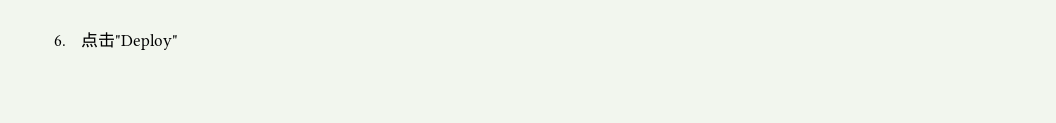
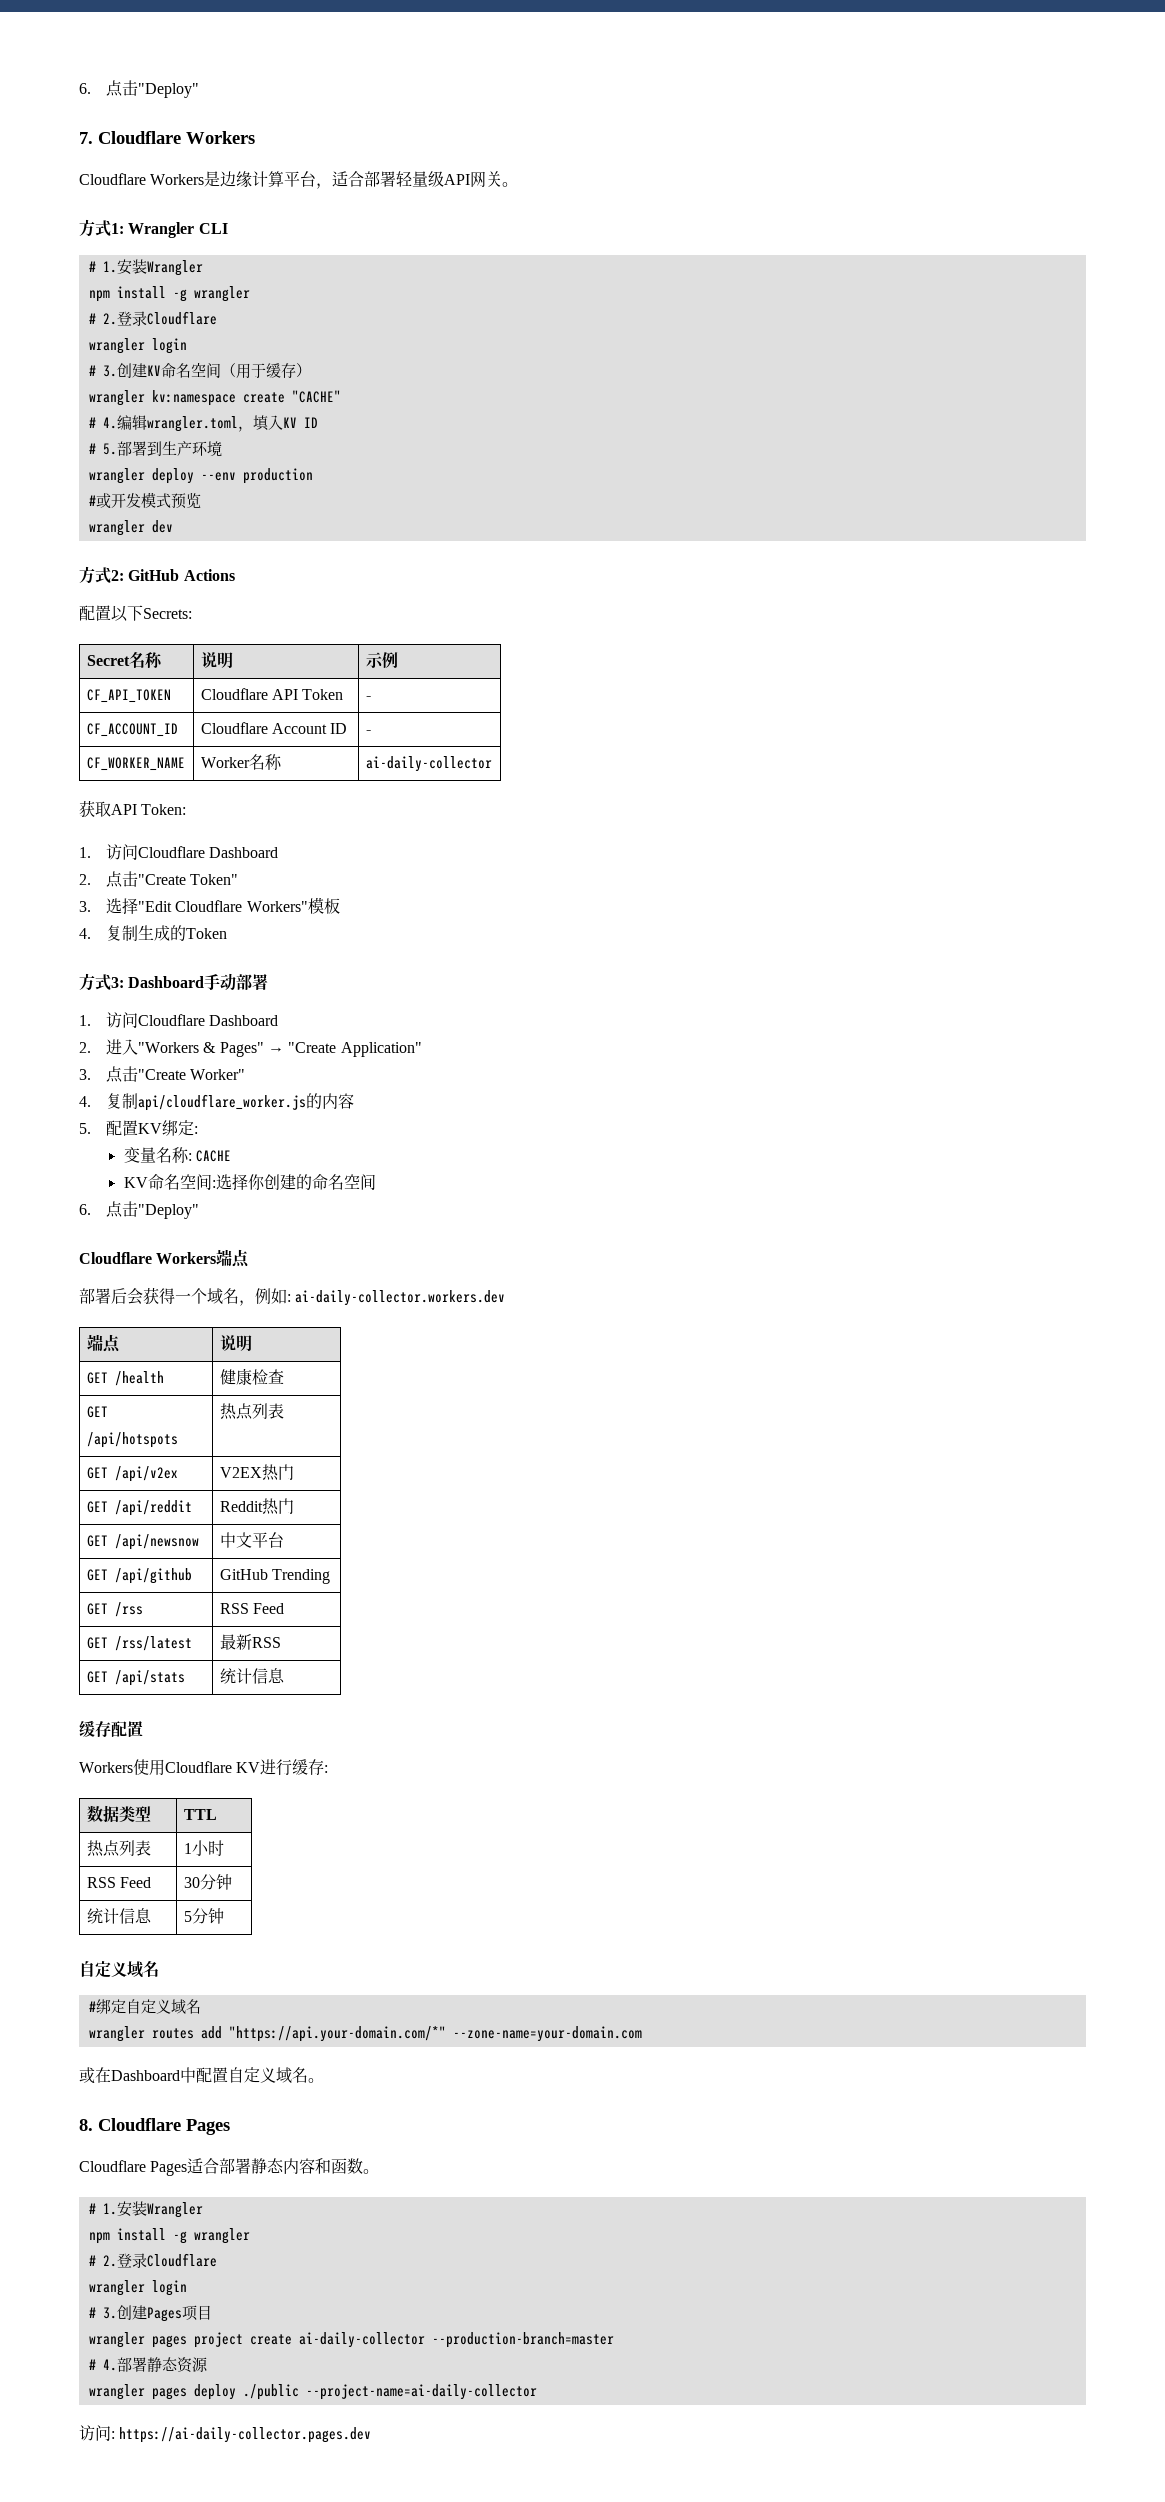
[54,32,179,50] 6.点击"Deploy" -> [79,80,199,98] [79,131,255,144] [79,171,519,189] [79,219,228,238] [88,259,203,276] [88,286,250,302] [88,311,217,326] [88,338,187,354] [88,362,311,379] [88,390,341,406] [88,415,318,432] [88,441,222,457] [88,468,313,484] [88,492,201,509] [88,520,173,536] [79,566,235,584] [79,605,192,622] [86,651,163,669] [200,652,233,668] [365,652,398,668] [86,689,171,703] [200,688,344,700] [365,696,371,700] [86,723,178,737] [200,722,348,734] [365,730,371,734] [86,757,185,771] [200,754,282,770] [365,756,492,772] [79,800,187,817] [79,844,279,860] [79,871,239,888] [79,897,340,914] [79,925,227,941] [79,973,269,991] [79,1012,279,1028] [79,1039,422,1057] [79,1066,246,1083] [79,1093,354,1111] [79,1120,198,1136] [123,1147,231,1163] [123,1174,376,1190] [79,1201,199,1219] [79,1249,250,1267] [79,1287,506,1306] [86,1334,120,1352] [219,1335,252,1351] [86,1371,164,1386] [219,1368,284,1385] [86,1406,108,1418] [86,1432,178,1448] [219,1403,284,1420] [86,1466,178,1482] [219,1464,294,1481] [86,1500,192,1516] [219,1498,294,1515] [86,1534,199,1550] [219,1532,284,1548] [86,1568,192,1584] [219,1569,330,1584] [86,1602,143,1617] [219,1603,284,1614] [86,1636,192,1651] [219,1634,281,1650] [86,1670,185,1686] [219,1668,285,1684] [79,1720,143,1737] [79,1759,329,1776] [86,1805,151,1823] [183,1809,217,1820] [86,1840,151,1857] [183,1840,224,1856] [86,1877,151,1888] [183,1874,232,1890] [86,1908,152,1924] [183,1908,224,1924] [79,1960,159,1978] [88,1999,201,2014] [88,2026,642,2042] [79,2067,324,2084] [79,2118,230,2135] [79,2158,380,2176] [88,2201,203,2218] [88,2228,250,2244] [88,2253,217,2268] [88,2280,187,2296] [88,2305,212,2322] [88,2332,614,2348] [88,2357,208,2373] [88,2384,537,2400] [79,2425,372,2443] 6.点击"Deploy" // 7. Cloudflare Workers // Cloudflare Workers是边缘计算平台，适合部署轻量级API网关。 // 方式1: Wrangler CLI // # 1.安装Wrangler // npm install -g wrangler // # 2.登录Cloudflare // wrangler login // # 3.创建KV命名空间（用于缓存） // wrangler kv:namespace create "CACHE" // # 4.编辑wrangler.toml，填入KV ID // # 5.部署到生产环境 // wrangler deploy --env production // #或开发模式预览 // wrangler dev // 方式2: GitHub Actions // 配置以下Secrets: // Secret名称 | 说明 | 示例 // CF_API_TOKEN | Cloudflare API Token | - // CF_ACCOUNT_ID | Cloudflare Account ID | - // CF_WORKER_NAME | Worker名称 | ai-daily-collector // 获取API Token: // 1.访问Cloudflare Dashboard // 2.点击"Create Token" // 3.选择"Edit Cloudflare Workers"模板 // 4.复制生成的Token // 方式3: Dashboard手动部署 // 1.访问Cloudflare Dashboard // 2.进入"Workers & Pages" → "Create Application" // 3.点击"Create Worker" // 4.复制api/cloudflare_worker.js的内容 // 5.配置KV绑定: // 变量名称: CACHE // KV命名空间:选择你创建的命名空间 // 6.点击"Deploy" // Cloudflare Workers端点 // 部署后会获得一个域名，例如: ai-daily-collector.workers.dev // 端点 | 说明 // GET /health | 健康检查 // GET /api/hotspots | 热点列表 // GET /api/v2ex | V2EX热门 // GET /api/reddit | Reddit热门 // GET /api/newsnow | 中文平台 // GET /api/github | GitHub Trending // GET /rss | RSS Feed // GET /rss/latest | 最新RSS // GET /api/stats | 统计信息 // 缓存配置 // Workers使用Cloudflare KV进行缓存: // 数据类型 | TTL // 热点列表 | 1小时 // RSS Feed | 30分钟 // 统计信息 | 5分钟 // 自定义域名 // #绑定自定义域名 // wrangler routes add "https://api.your-domain.com/*" --zone-name=your-domain.com // 或在Dashboard中配置自定义域名。 // 8. Cloudflare Pages // Cloudflare Pages适合部署静态内容和函数。 // # 1.安装Wrangler // npm install -g wrangler // # 2.登录Cloudflare // wrangler login // # 3.创建Pages项目 // wrangler pages project create ai-daily-collector --production-branch=master // # 4.部署静态资源 // wrangler pages deploy ./public --project-name=ai-daily-collector // 访问: https://ai-daily-collector.pages.dev

